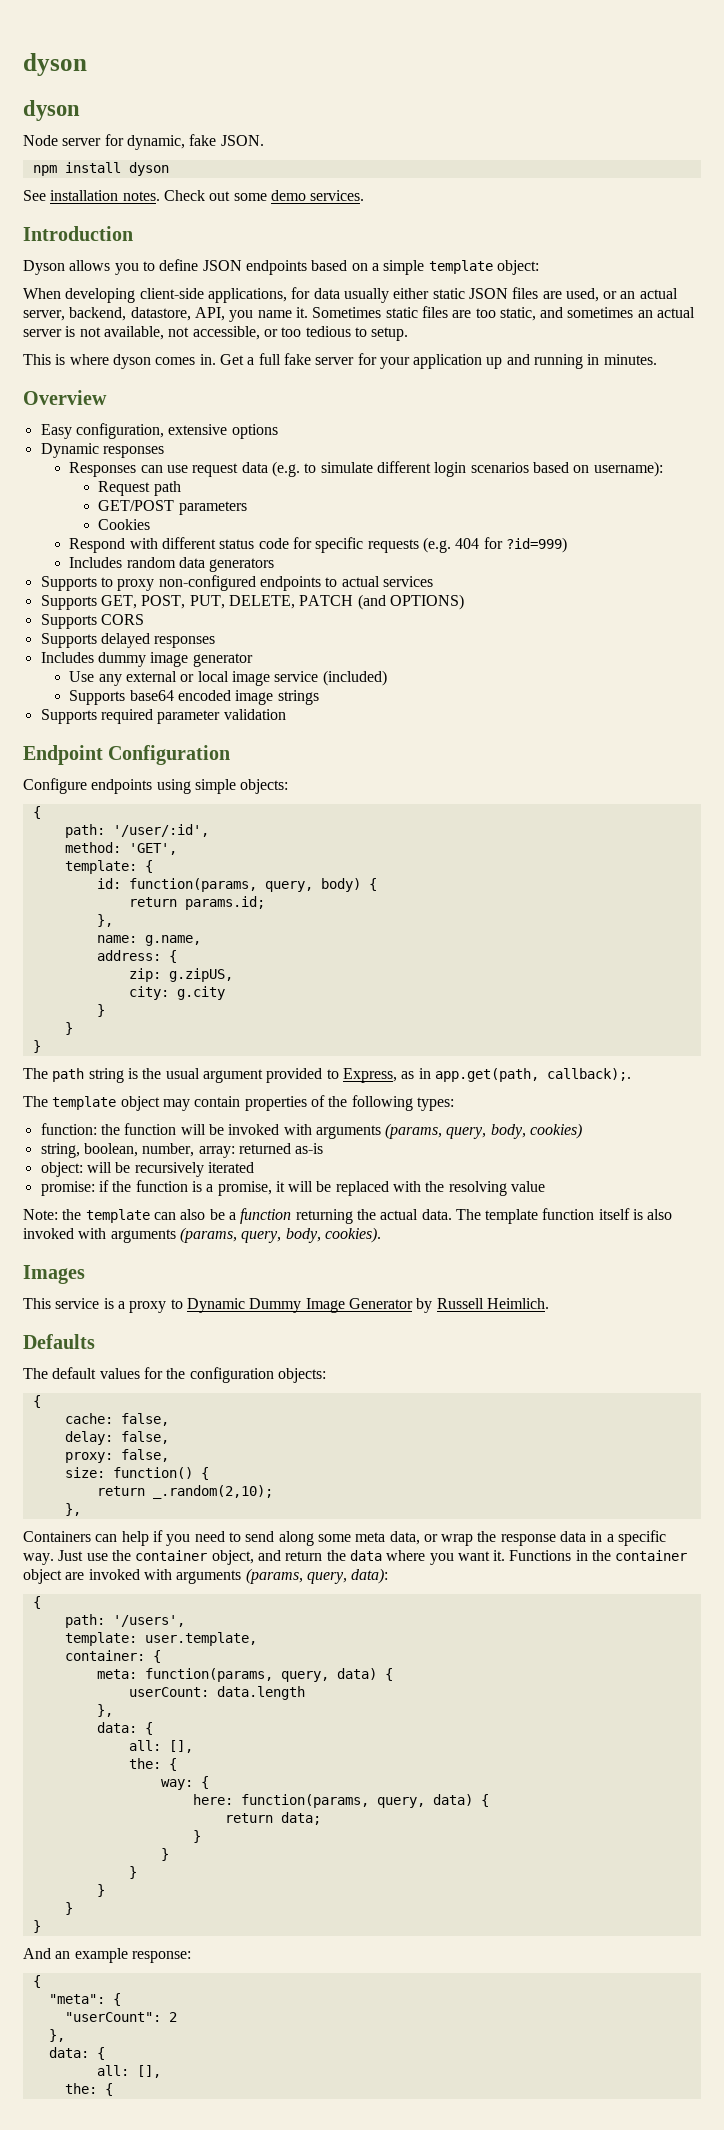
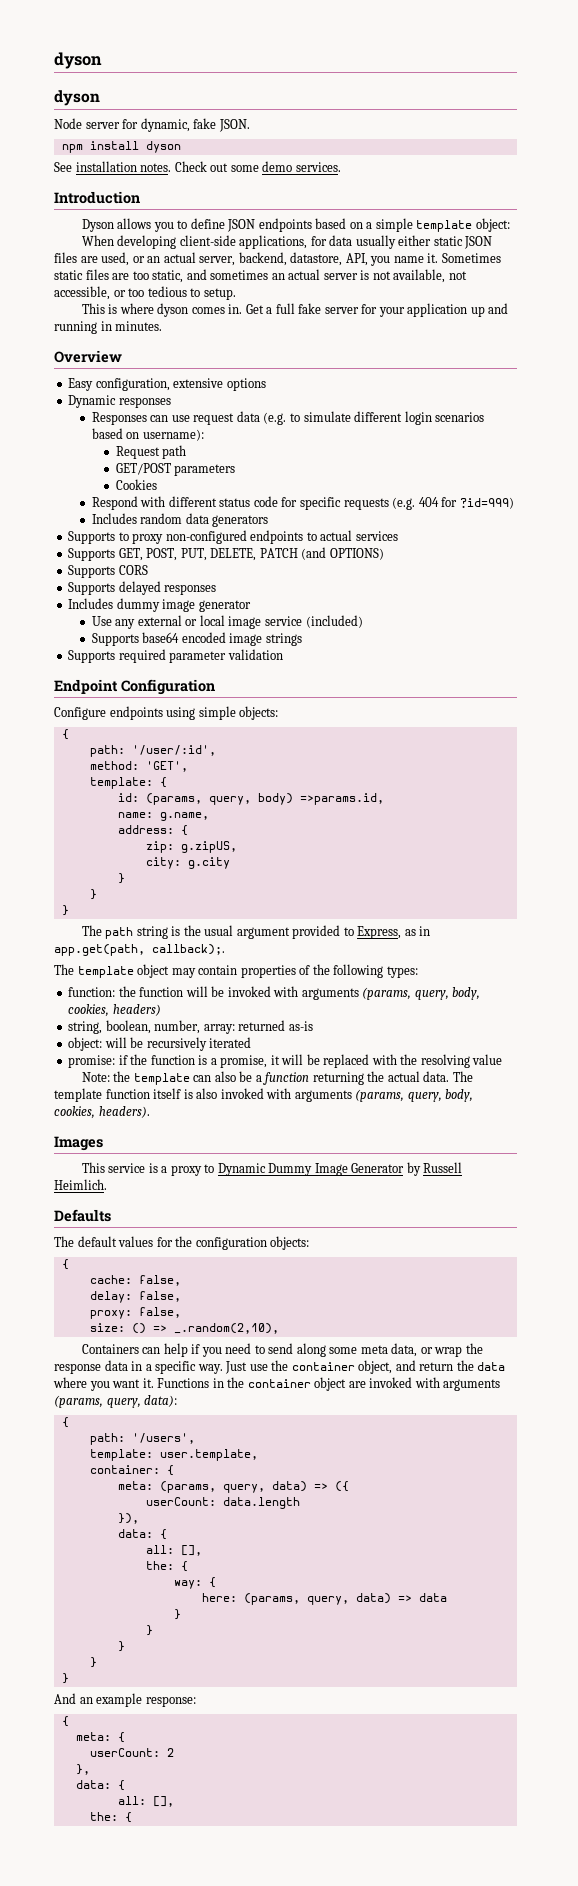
[128,878,257,892] function(params, -> [145,793,202,805] (params,
[368,878,377,891] [128,896,265,910] [96,914,113,927] { // return params.id; // }, -> [299,793,384,805] =>params.id,
[530,1123,583,1139] cookies) -> [68,1004,161,1017] cookies, headers)
[324,1227,381,1243] cookies). -> [54,1106,150,1119] cookies, headers).
[112,1467,209,1480] [96,1485,273,1499] [64,1503,81,1516] function() { // return _.random(2,10); // }, -> [131,1323,279,1334] () => _.random(2,10),
[144,1668,393,1682] function(params, query, data) { -> [159,1481,349,1493] (params, query, data) => ({
[96,1704,113,1717] }, -> [117,1513,139,1524] }),
[240,1794,489,1808] [224,1812,321,1825] [192,1830,201,1843] function(params, query, data) { // return data; // } -> [243,1593,447,1605] (params, query, data) => data
[48,1993,121,2006] [64,2012,161,2022] "meta": { // "userCount": -> [75,1732,125,1743] [89,1748,160,1757] meta: { // userCount:

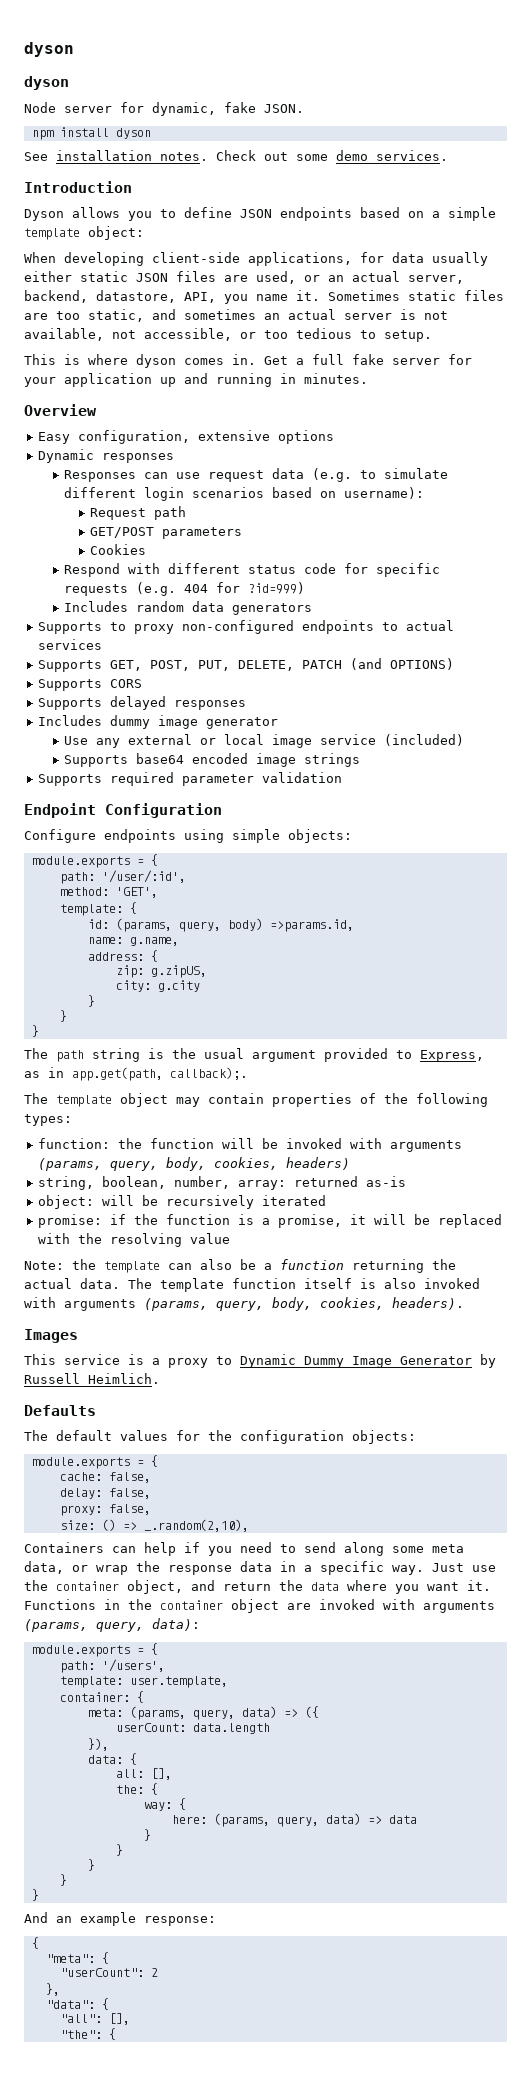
(279, 713) none -> [31,856,144,868] module.exports =
(310, 1243) none -> [31,1457,144,1469] module.exports =
(178, 1401) none -> [31,1645,144,1657] module.exports =
[75,1732,125,1743] [89,1748,160,1757] meta: { // userCount: -> [45,1952,109,1964] [59,1968,144,1977] "meta": { // "userCount":
[75,1780,125,1791] [117,1796,174,1807] [89,1812,118,1821] data: { // all: [], // the: -> [45,1998,109,2010] [59,2013,130,2025] [59,2030,102,2039] "data": { // "all": [], // "the":

